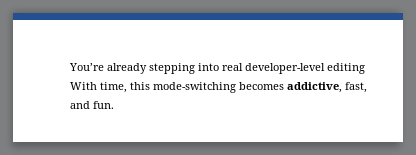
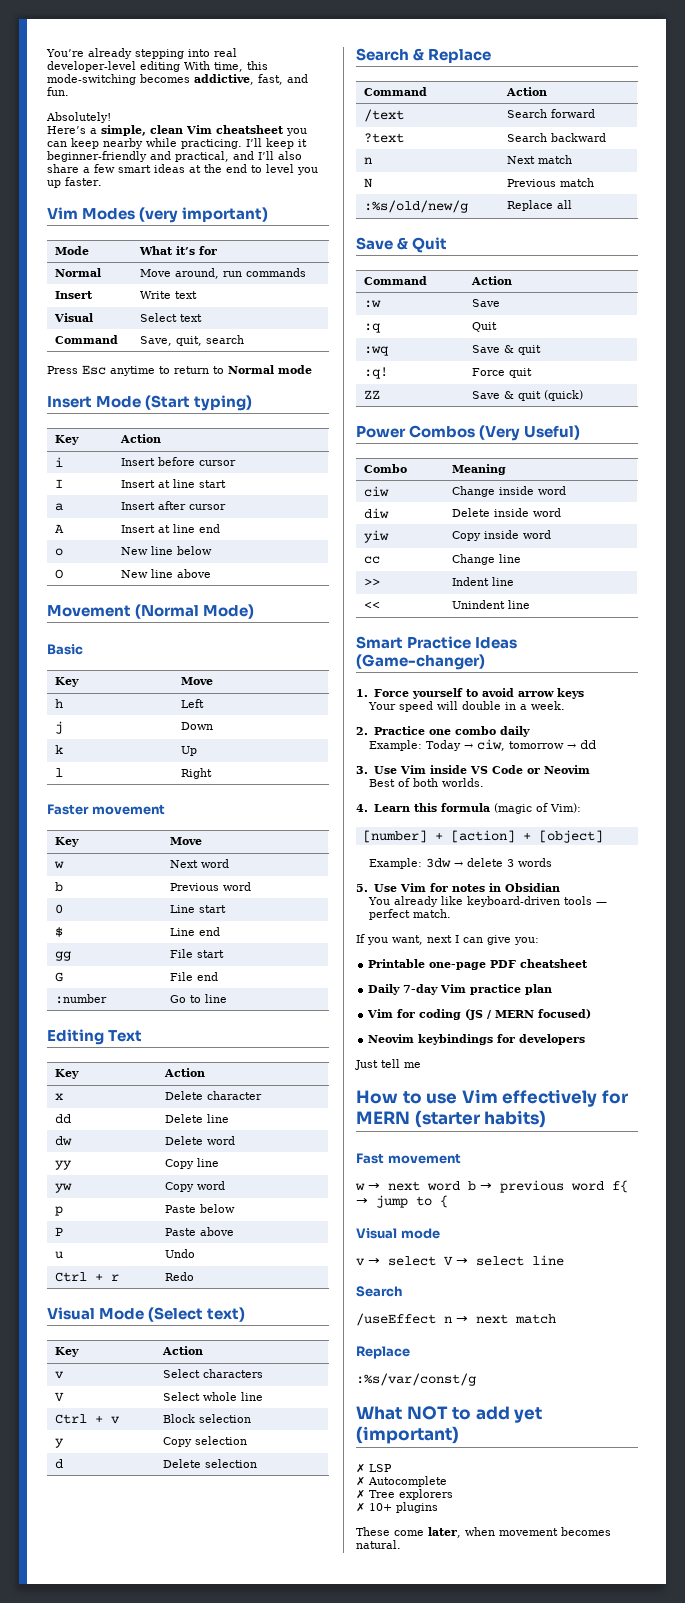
(114, 105) none -> [46,112,111,123] [47,125,307,136] [47,138,307,149] [47,151,302,162] [47,164,318,175] [47,177,102,188] [47,207,269,223] [55,246,90,255] [139,246,218,255] [55,268,102,277] [140,268,307,279] [55,291,94,299] [140,291,198,299] [54,313,94,322] [140,313,203,322] [55,335,119,344] [140,335,245,346] [47,365,312,376] [47,395,253,411] [55,435,80,445] [120,434,162,443] [55,457,64,467] [121,457,237,466] [55,479,64,488] [121,479,227,488] [55,503,64,511] [121,501,227,510] [55,524,65,533] [121,524,221,533] [55,548,64,556] [121,546,213,555] [55,569,64,579] [121,569,212,578] [47,604,255,619] [47,644,83,655] [55,677,80,687] [181,677,214,685] [55,699,64,708] [181,699,205,708] [55,721,64,734] [181,722,214,730] [55,745,64,754] [181,746,198,756] [55,768,64,777] [181,768,213,779] [47,804,165,815] [55,837,80,847] [170,837,203,845] [54,861,65,869] [170,859,230,868] [55,882,64,892] [170,882,252,891] [55,904,64,914] [170,905,227,913] [55,927,64,937] [170,927,221,936] [55,951,72,961] [170,949,225,958] [55,972,64,982] [170,972,219,981] [55,994,108,1004] [170,994,228,1003] [47,1029,143,1045] [55,1069,80,1079] [164,1068,206,1077] [55,1093,64,1100] [165,1091,263,1100] [55,1114,72,1124] [165,1114,230,1123] [55,1136,73,1146] [165,1136,236,1145] [55,1160,73,1170] [165,1158,220,1169] [55,1183,73,1193] [165,1181,226,1192] [55,1206,64,1216] [165,1204,236,1213] [55,1227,64,1236] [165,1227,235,1236] [55,1251,64,1259] [165,1249,196,1258] [55,1272,120,1282] [165,1272,195,1281] [47,1307,246,1322] [55,1347,80,1357] [162,1346,204,1355] [55,1371,65,1379] [163,1369,264,1378] [55,1392,65,1402] [163,1392,264,1401] [55,1414,121,1424] [163,1414,252,1423] [55,1438,65,1448] [163,1436,248,1447] [55,1459,64,1469] [163,1459,258,1468] [356,48,492,63] [364,87,428,96] [506,87,548,96] [364,109,405,122] [507,109,596,118] [364,133,405,143] [507,133,607,142] [364,157,373,164] [507,155,573,164] [364,178,373,188] [507,178,595,187] [364,200,469,213] [507,200,573,211] [356,237,448,253] [364,276,428,285] [471,276,513,285] [364,300,382,308] [472,299,501,307] [364,323,382,333] [472,322,498,332] [364,346,390,356] [472,345,542,355] [364,367,389,379] [472,368,533,378] [364,390,381,399] [472,390,584,401] [356,425,581,441] [364,464,408,473] [452,464,507,475] [364,486,390,497] [452,486,567,497] [364,508,390,519] [452,508,562,517] [364,530,390,543] [452,530,552,541] [364,556,381,564] [452,554,522,565] [364,578,381,586] [452,577,515,586] [364,601,381,609] [452,600,531,609] [356,636,518,649] [356,654,485,670] [356,688,584,699] [367,701,565,712] [356,726,530,737] [368,739,596,751] [356,765,590,774] [368,778,484,787] [356,803,581,814] [362,830,603,843] [368,858,552,869] [356,883,560,892] [367,896,607,907] [368,909,451,920] [356,934,539,945] [368,959,589,970] [368,984,553,995] [367,1009,592,1020] [368,1034,586,1045] [355,1059,421,1070] [356,1089,628,1107] [356,1110,547,1128] [356,1153,461,1164] [355,1180,628,1193] [356,1195,448,1208] [356,1228,440,1239] [356,1255,564,1266] [356,1286,402,1297] [356,1313,556,1326] [356,1346,410,1359] [356,1373,476,1386] [356,1406,543,1423] [356,1426,459,1444] [356,1463,392,1473] [356,1476,447,1487] [356,1489,453,1500] [356,1502,438,1513] [356,1527,611,1538] [356,1540,401,1549] // Absolutely! // Here’s a simple, clean Vim cheatsheet you can keep nearby while practicing. I’ll keep it beginner-friendly and practical, and I’ll also share a few smart ideas at the end to level you up faster. // Vim Modes (very important) // Mode | What it’s for // Normal | Move around, run commands // Insert | Write text // Visual | Select text // Command | Save, quit, search // Press Esc anytime to return to Normal mode // Insert Mode (Start typing) // Key | Action // i | Insert before cursor // I | Insert at line start // a | Insert after cursor // A | Insert at line end // o | New line below // O | New line above // Movement (Normal Mode) // Basic // Key | Move // h | Left // j | Down // k | Up // l | Right // Faster movement // Key | Move // w | Next word // b | Previous word // 0 | Line start // $ | Line end // gg | File start // G | File end // :number | Go to line // Editing Text // Key | Action // x | Delete character // dd | Delete line // dw | Delete word // yy | Copy line // yw | Copy word // p | Paste below // P | Paste above // u | Undo // Ctrl + r | Redo // Visual Mode (Select text) // Key | Action // v | Select characters // V | Select whole line // Ctrl + v | Block selection // y | Copy selection // d | Delete selection // Search & Replace // Command | Action // /text | Search forward // ?text | Search backward // n | Next match // N | Previous match // :%s/old/new/g | Replace all // Save & Quit // Command | Action // :w | Save // :q | Quit // :wq | Save & quit // :q! | Force quit // ZZ | Save & quit (quick) // Power Combos (Very Useful) // Combo | Meaning // ciw | Change inside word // diw | Delete inside word // yiw | Copy inside word // cc | Change line // >> | Indent line // << | Unindent line // Smart Practice Ideas (Game-changer) // 1. Force yourself to avoid arrow keys // Your speed will double in a week. // 2. Practice one combo daily // Example: Today → ciw, tomorrow → dd // 3. Use Vim inside VS Code or Neovim // Best of both worlds. // 4. Learn this formula (magic of Vim): // [number] + [action] + [object] // Example: 3dw → delete 3 words // 5. Use Vim for notes in Obsidian // You already like keyboard-driven tools — perfect match. // If you want, next I can give you: // Printable one-page PDF cheatsheet // Daily 7-day Vim practice plan // Vim for coding (JS / MERN focused) // Neovim keybindings for developers // Just tell me // How to use Vim effectively for MERN (starter habits) // Fast movement // w → next word b → previous word f{ → jump to { // Visual mode // v → select V → select line // Search // /useEffect n → next match // Replace // :%s/var/const/g // What NOT to add yet (important) // ✗ LSP // ✗ Autocomplete // ✗ Tree explorers // ✗ 10+ plugins // These come later, when movement becomes natural.

